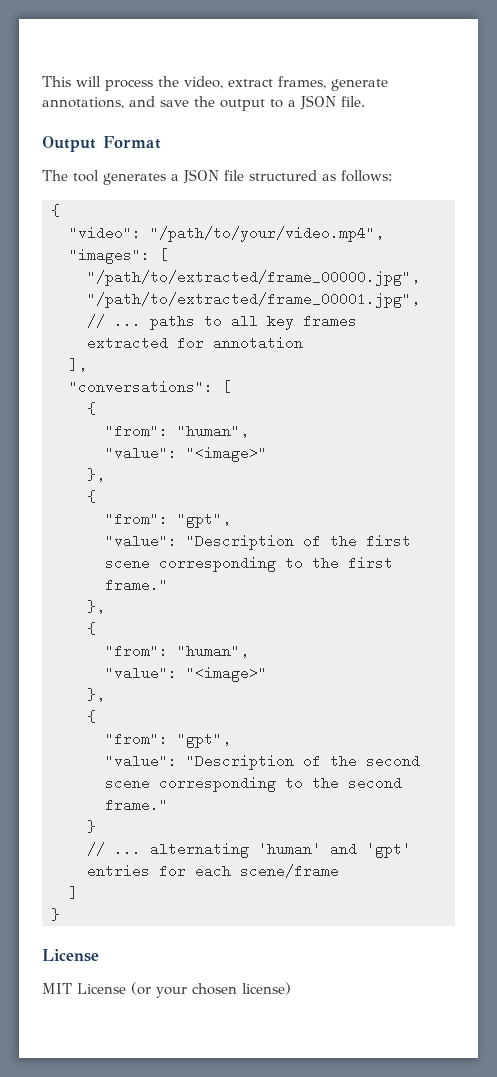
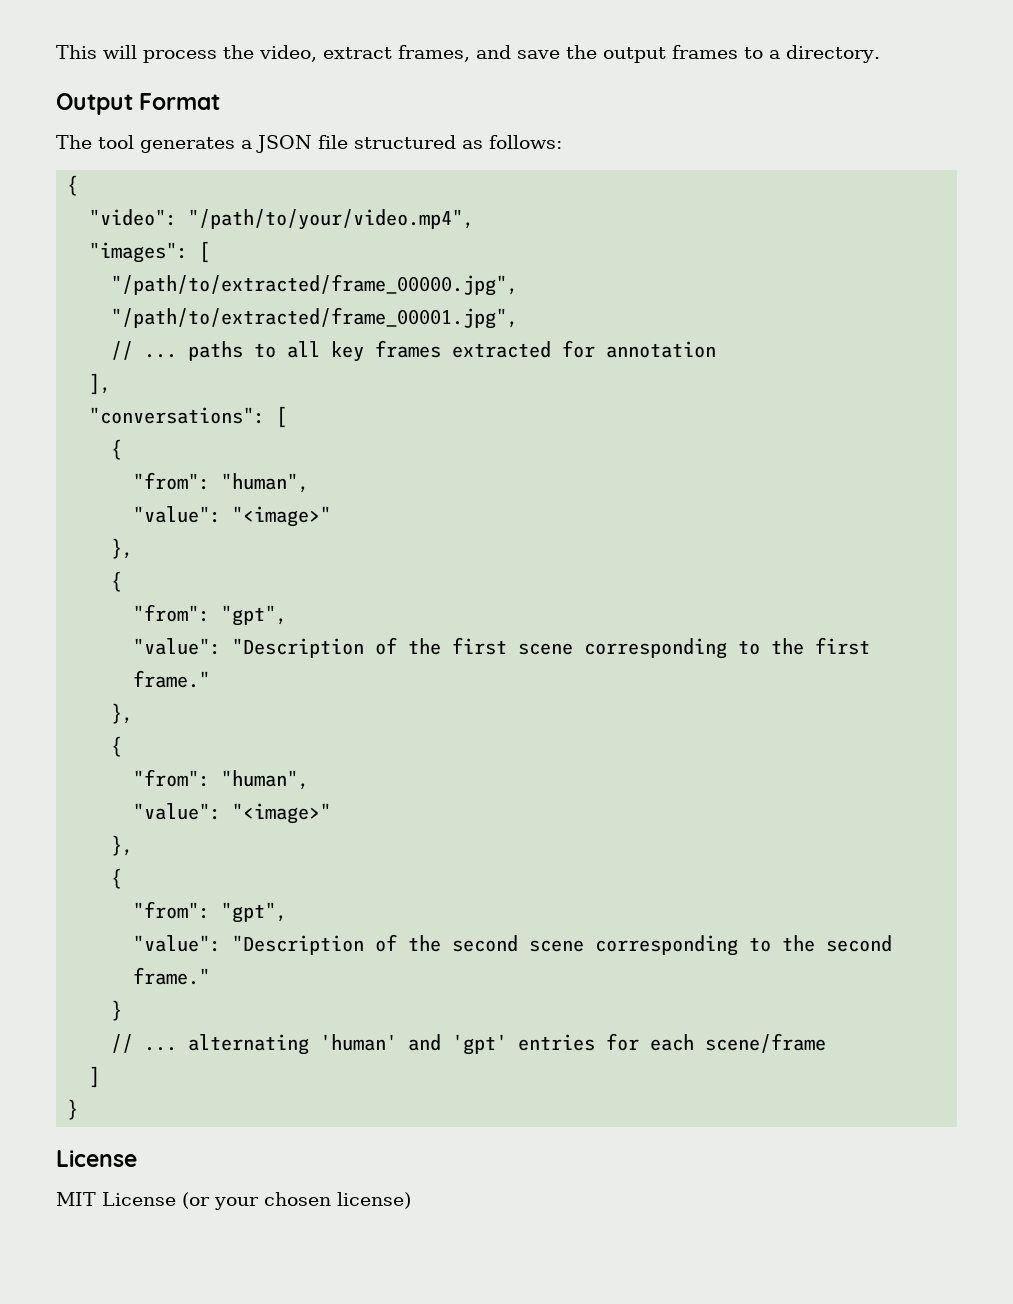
[331,79,388,91] [42,97,124,109] generate annotations, -> (470, 53) none
(265, 105) none -> [672,45,738,59] frames
[300,95,365,110] JSON file. -> [786,45,880,63] directory.

